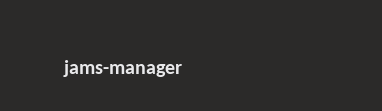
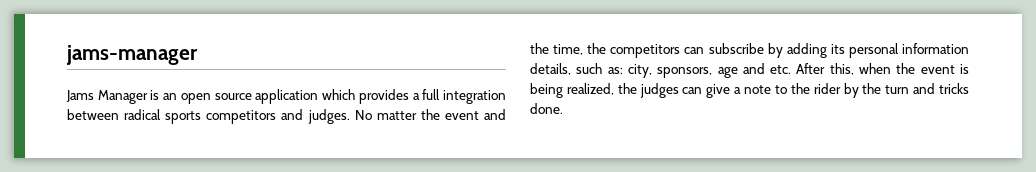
(182, 68) none -> [66,89,506,104] [67,109,507,124] [530,43,969,58] [530,63,970,78] [530,83,970,98] [530,103,563,114] // Jams Manager is an open source application which provides a full integration between radical sports competitors and judges. No matter the event and the time, the competitors can subscribe by adding its personal information details, such as: city, sponsors, age and etc. After this, when the event is being realized, the judges can give a note to the rider by the turn and tricks done.

